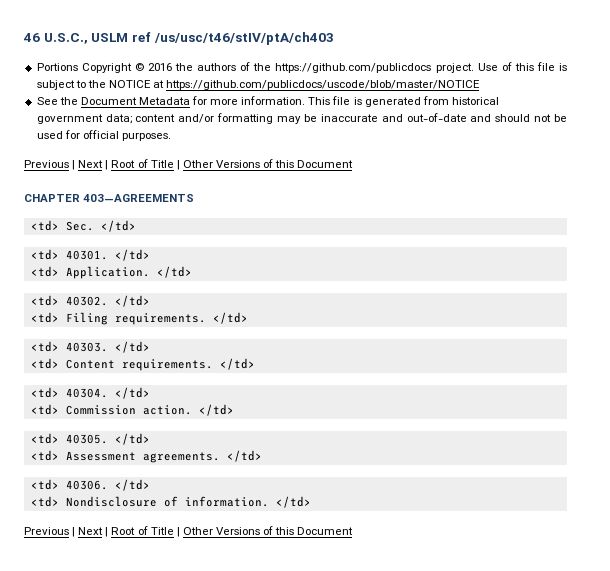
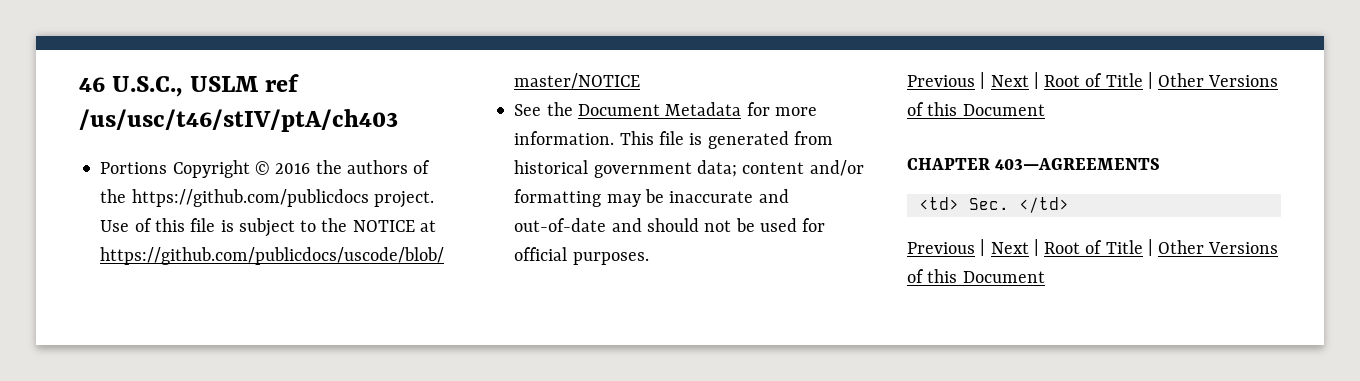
[30,249,150,261] [30,266,192,279] [30,295,150,307] [30,312,248,325] [30,341,150,353] [30,358,255,371] [30,387,150,399] [30,404,234,416] [30,433,150,445] [30,450,262,463] [30,479,150,491] [30,496,311,508] // <td> 40301. </td> // <td> Application. </td> // <td> 40302. </td> // <td> Filing requirements. </td> // <td> 40303. </td> // <td> Content requirements. </td> // <td> 40304. </td> // <td> Commission action. </td> // <td> 40305. </td> // <td> Assessment agreements. </td> // <td> 40306. </td> // <td> Nondisclosure of information. </td> -> (1069, 205) none

